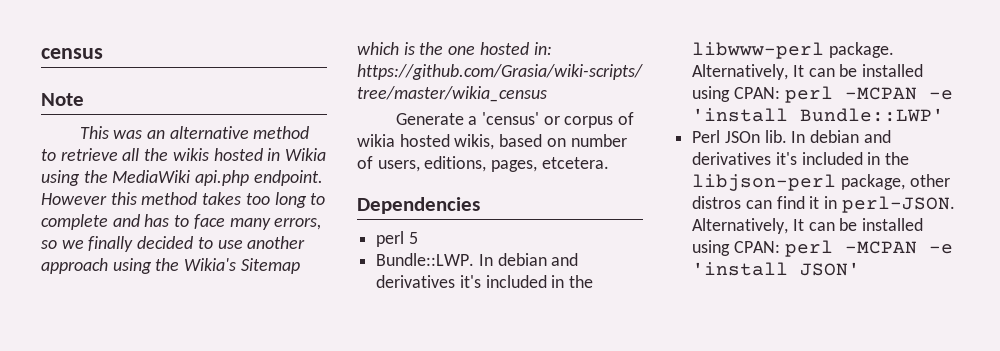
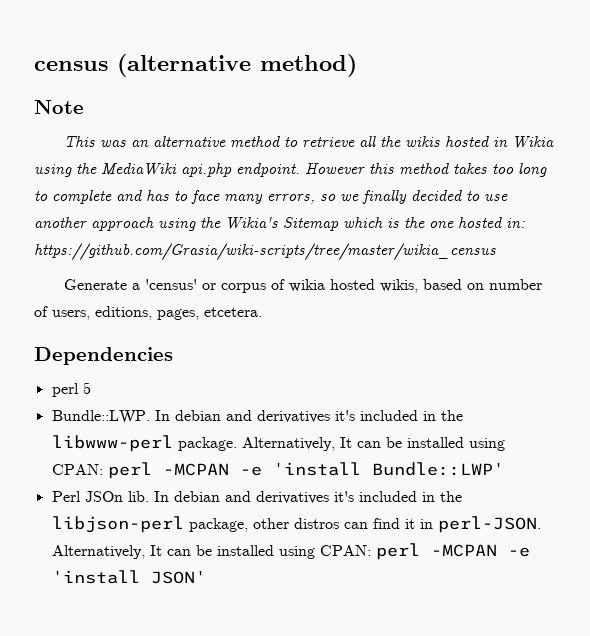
(103, 53) none -> [117,54,357,77] (alternative method)

